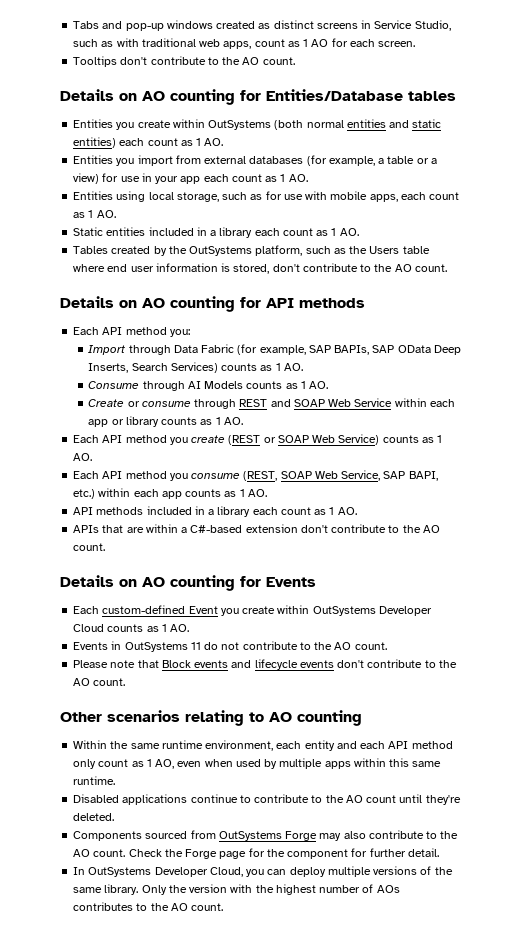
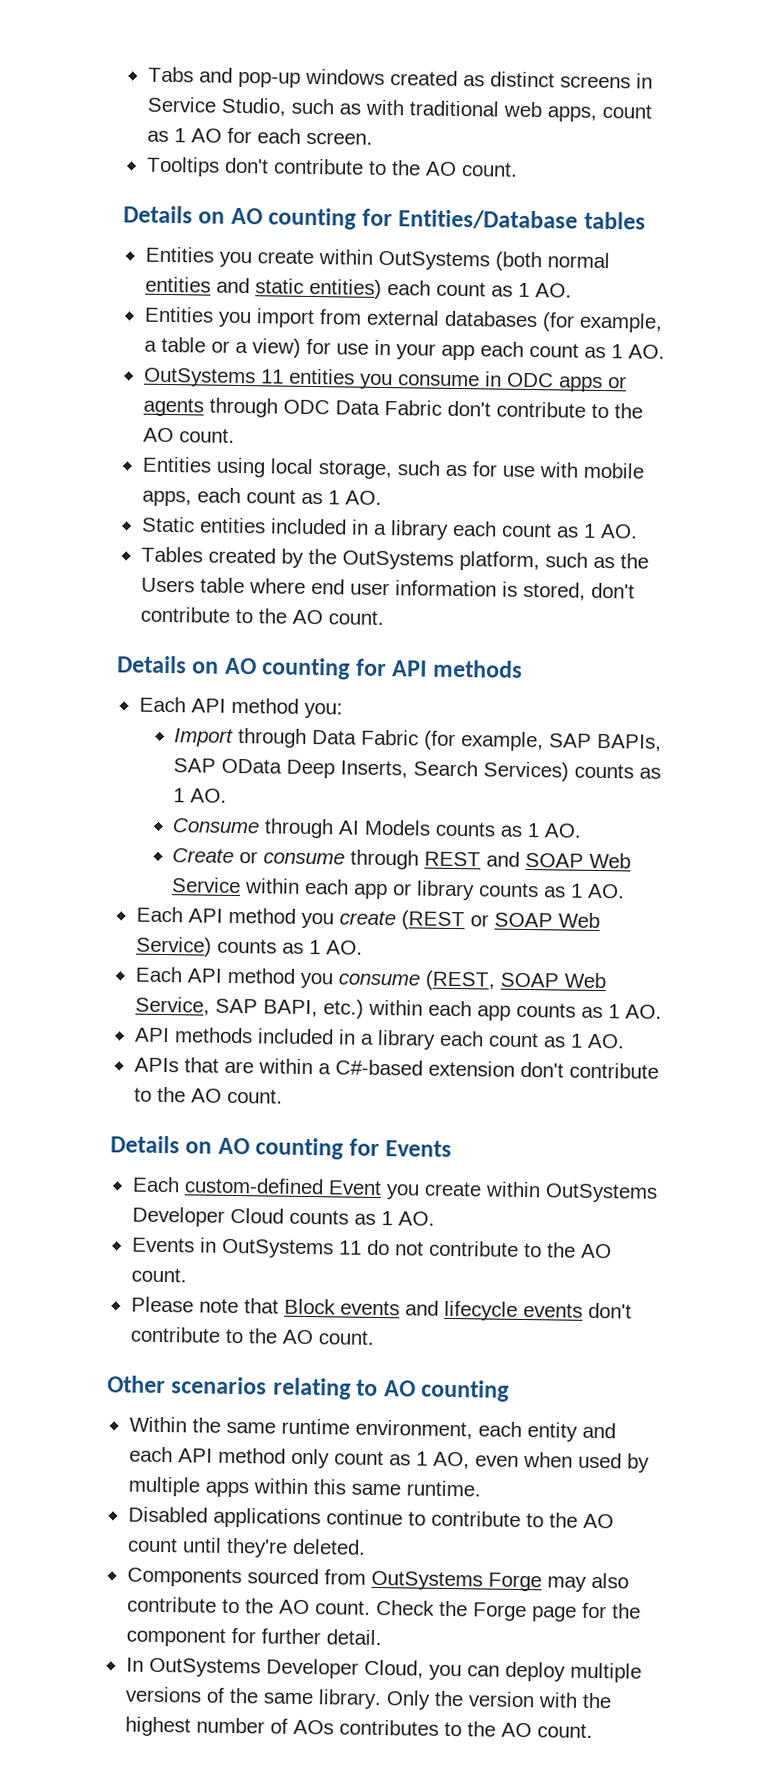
(308, 178) none -> [143,367,627,392] [142,397,643,419] [142,427,235,443] // OutSystems 11 entities you consume in ODC apps or agents through ODC Data Fabric don't contribute to the AO count.

